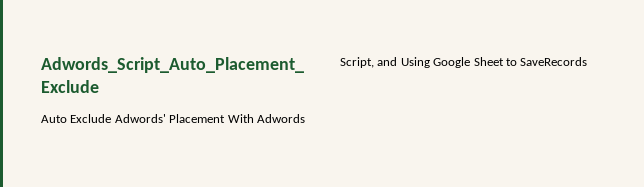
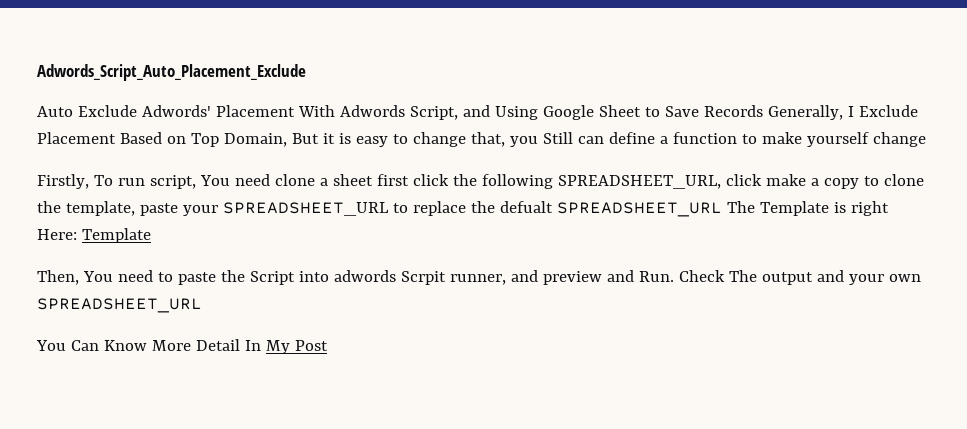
[520,57,588,66] SaveRecords -> [664,105,918,120] [37,132,926,147] [37,174,924,189] [37,201,889,217] [37,228,151,243] [37,270,921,285] [37,298,202,313] [36,339,328,354] Save Records Generally, I Exclude Placement Based on Top Domain, But it is easy to change that, you Still can define a function to make yourself change // Firstly, To run script, You need clone a sheet first click the following SPREADSHEET_URL, click make a copy to clone the template, paste your SPREADSHEET_URL to replace the defualt SPREADSHEET_URL The Template is right Here: Template // Then, You need to paste the Script into adwords Scrpit runner, and preview and Run. Check The output and your own SPREADSHEET_URL // You Can Know More Detail In My Post

